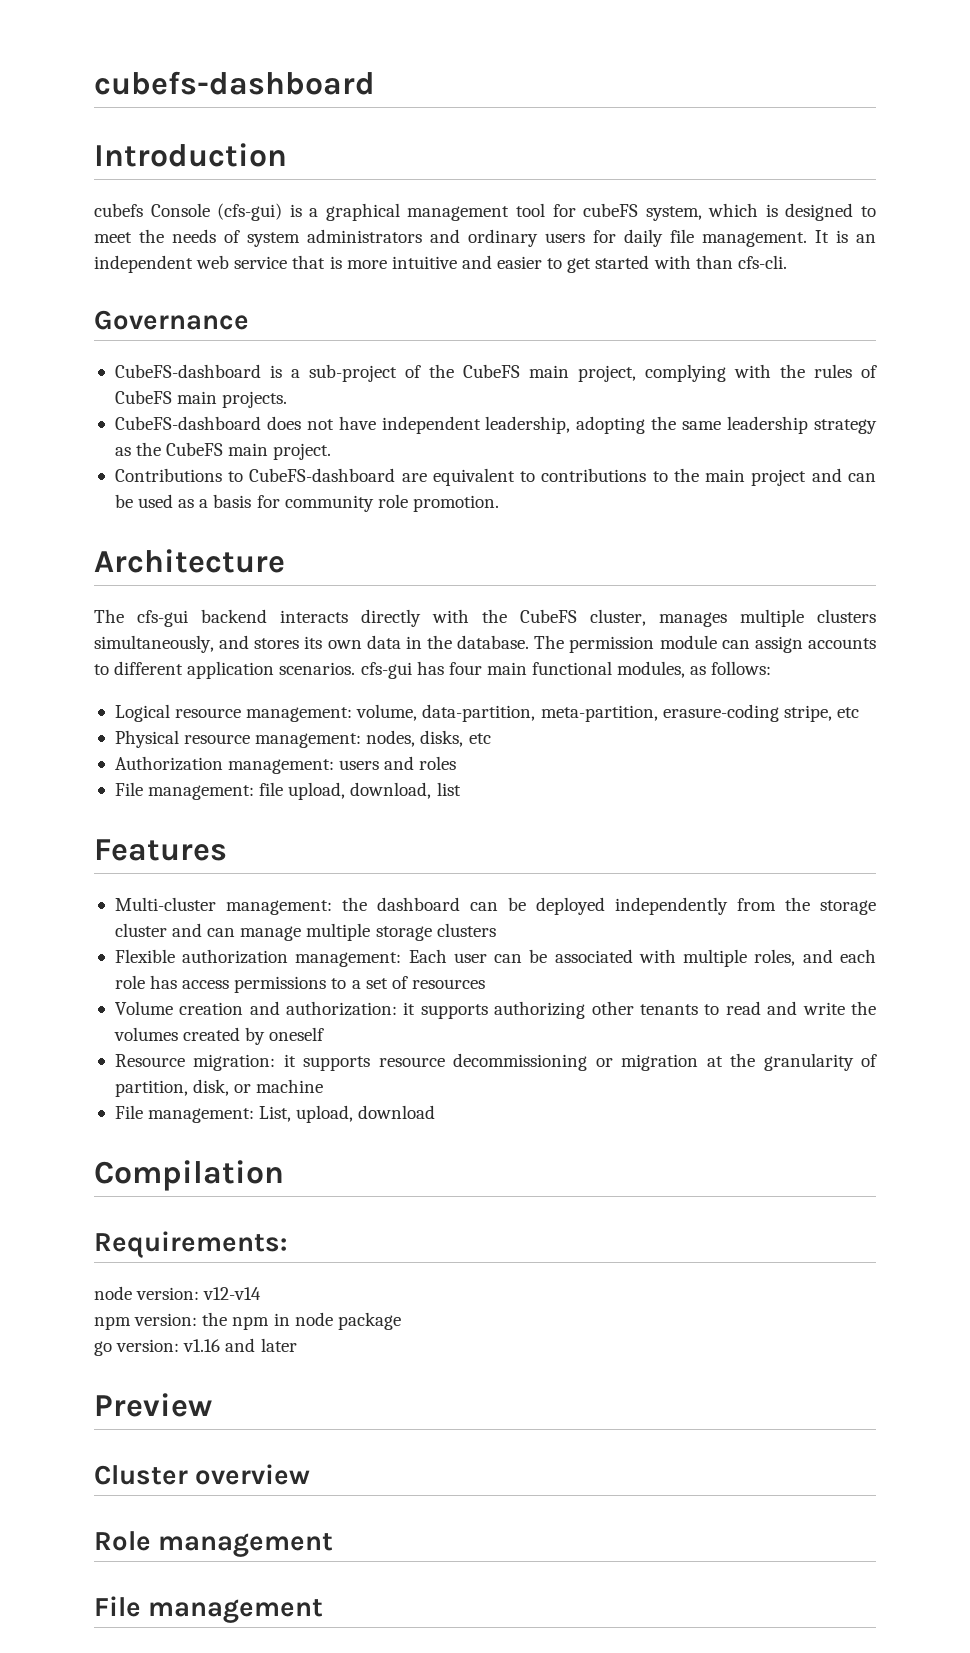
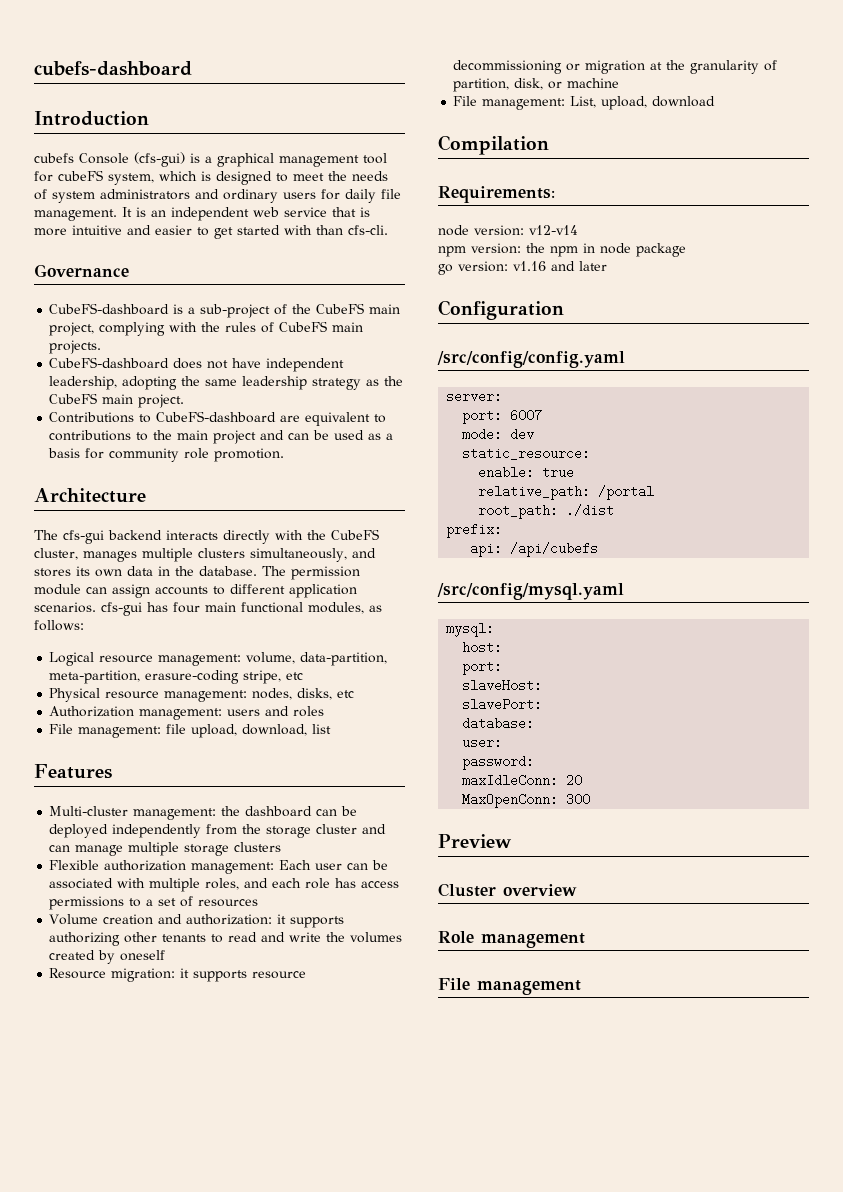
(297, 1345) none -> [438,300,564,320] [437,351,625,368] [446,390,503,403] [462,409,543,424] [462,428,535,441] [462,447,591,460] [478,466,575,479] [478,485,655,500] [478,504,615,519] [446,523,503,538] [470,542,599,557] [437,583,624,600] [446,622,495,637] [462,641,503,654] [462,660,503,675] [462,679,543,692] [462,698,543,711] [462,717,535,730] [462,736,503,749] [462,755,535,770] [462,774,583,787] [462,793,591,808] // Configuration // /src/config/config.yaml // server: // port: 6007 // mode: dev // static_resource: // enable: true // relative_path: /portal // root_path: ./dist // prefix: // api: /api/cubefs // /src/config/mysql.yaml // mysql: // host: // port: // slaveHost: // slavePort: // database: // user: // password: // maxIdleConn: 20 // MaxOpenConn: 300

